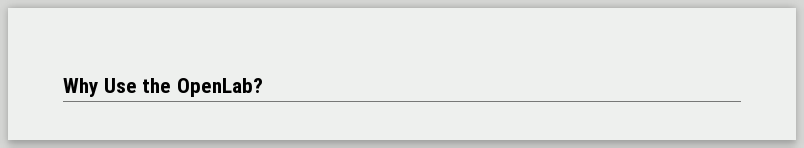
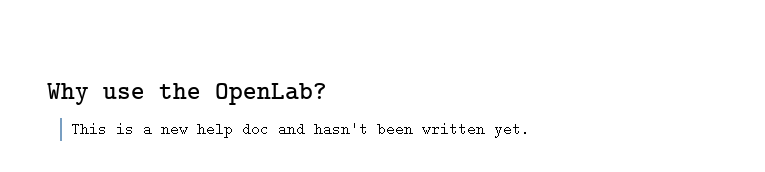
[103,78,137,93] Use -> [103,87,145,99] use
(264, 87) none -> [71,122,531,138] // This is a new help doc and hasn't been written yet.

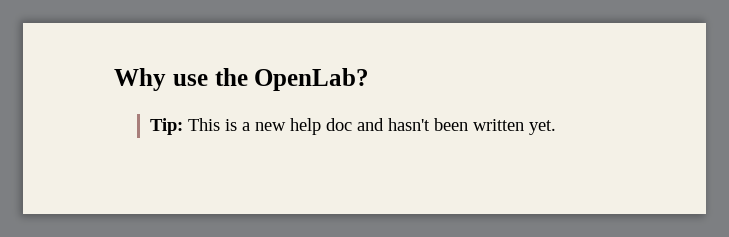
(327, 94) none -> [150,118,184,135] Tip:

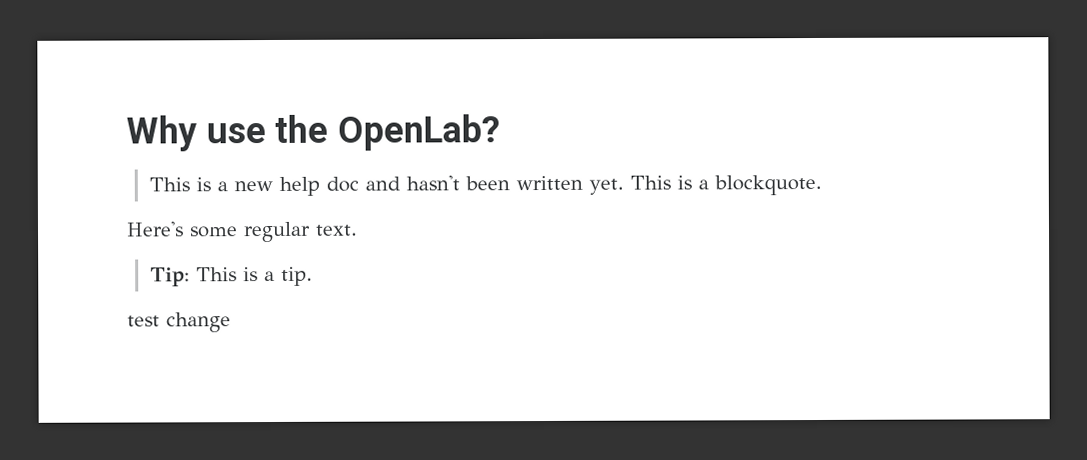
[150,118,184,135] Tip: -> (501, 132) none
(557, 127) none -> [629,174,822,196] [126,221,358,243] [149,266,313,287] [127,312,231,333] This is a blockquote. // Here's some regular text. // Tip: This is a tip. // test change

